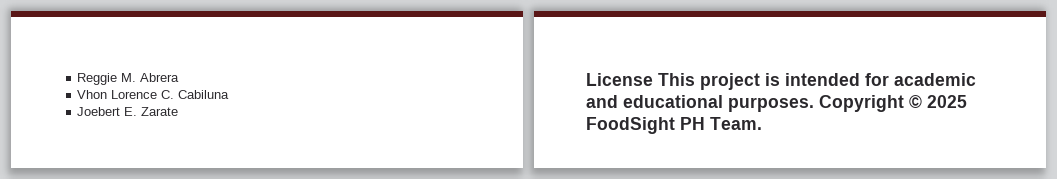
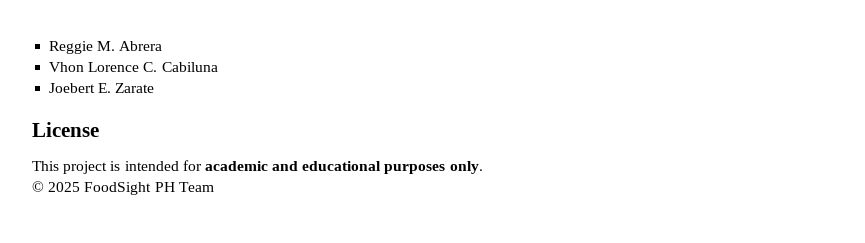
(653, 79) none -> (99, 129) //
[728,95,904,112] purposes. Copyright -> [384,161,483,174] purposes only. //
[710,117,762,130] Team. -> [178,182,214,192] Team

